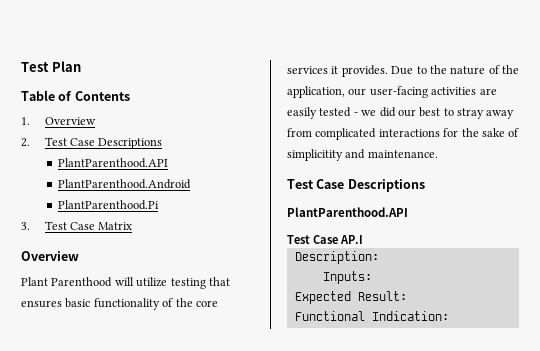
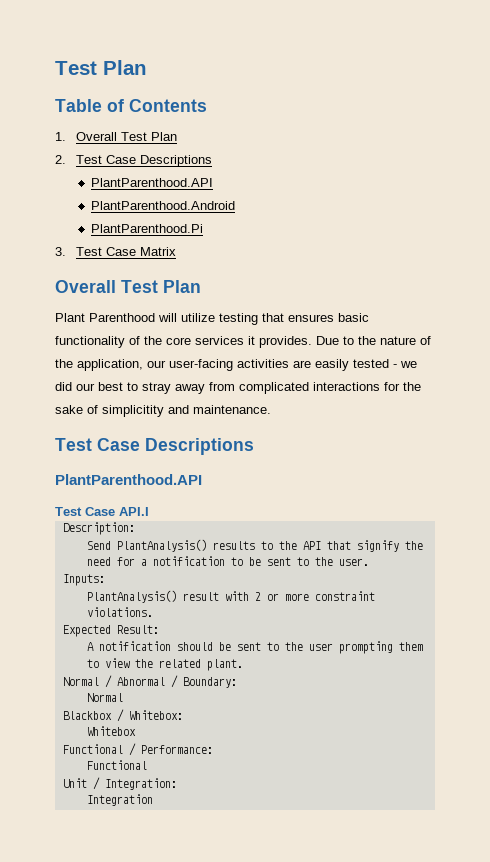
[44,117,96,125] Overview -> [76,132,178,141] Overall Test Plan
[21,251,79,261] Overview -> [55,280,201,293] Overall Test Plan
[340,235,363,244] AP.I -> [119,507,149,516] API.I
[322,271,372,284] [294,291,407,304] [294,311,449,321] Inputs: // Expected Result: // Functional Indication: -> [86,539,423,552] [86,556,369,566] [62,574,105,586] [86,590,375,603] [86,607,153,617] [62,625,159,637] [86,641,423,654] [86,658,243,671] [62,675,237,688] [86,693,123,702] [62,709,183,722] [86,726,136,736] [62,743,213,756] [86,760,147,770] [62,777,177,790] [86,794,153,806] Send PlantAnalysis() results to the API that signify the need for a notification to be sent to the user. // Inputs: // PlantAnalysis() result with 2 or more constraint violations. // Expected Result: // A notification should be sent to the user prompting them to view the related plant. // Normal / Abnormal / Boundary: // Normal // Blackbox / Whitebox: // Whitebox // Functional / Performance: // Functional // Unit / Integration: // Integration

